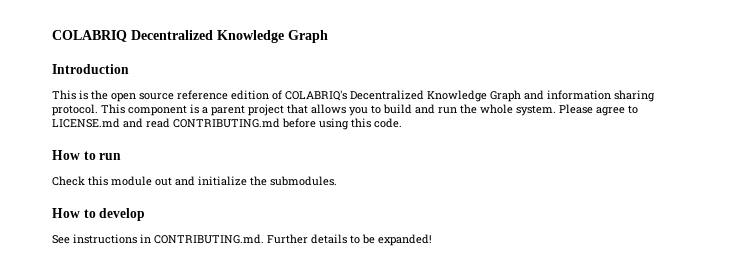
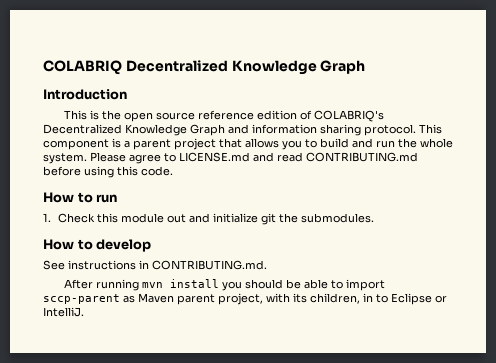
(122, 156) none -> [43,213,51,222] 1.
(247, 181) none -> [261,213,277,225] git
[267,234,432,246] Further details to be expanded! -> [64,279,386,291] [43,293,447,305] [43,307,84,317] // After running mvn install you should be able to import sccp-parent as Maven parent project, with its children, in to Eclipse or IntelliJ.

